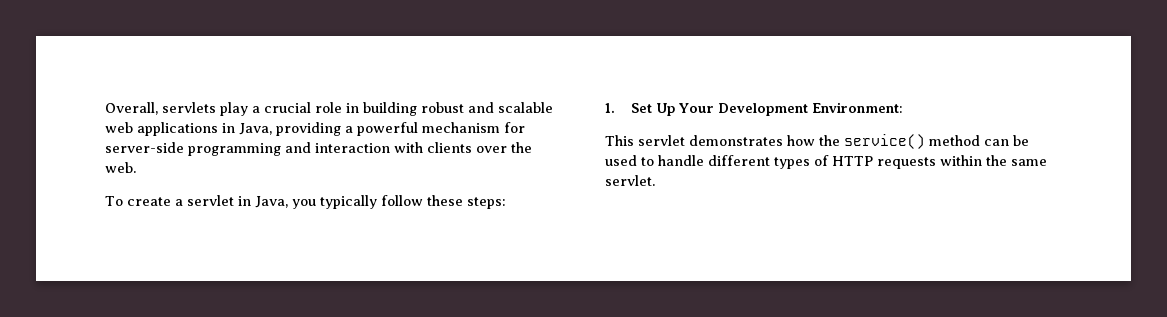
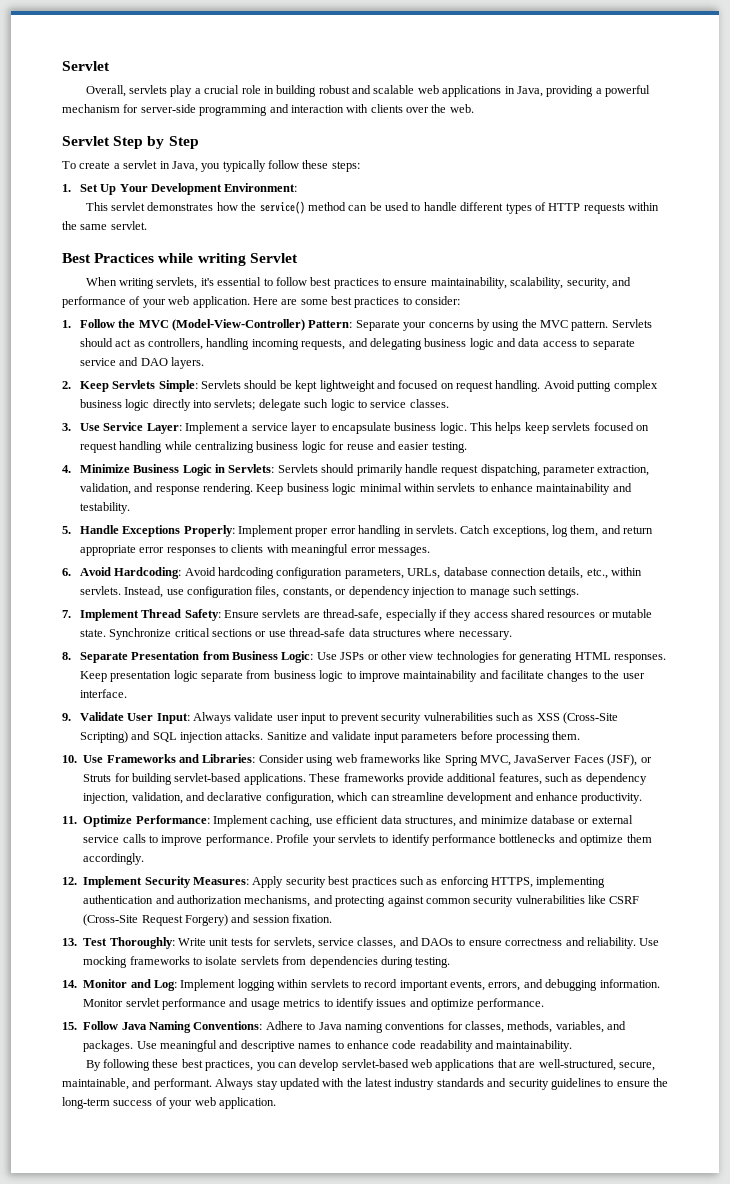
(105, 108) none -> [62,61,110,71] Servlet //
(136, 167) none -> [62,136,199,149] // Servlet Step by Step
(655, 180) none -> [62,253,298,266] [85,277,631,289] [62,296,461,308] [62,319,652,331] [79,338,635,350] [79,357,204,369] [62,380,658,392] [79,399,449,411] [62,422,649,434] [79,441,467,453] [62,464,650,476] [79,483,632,495] [79,502,130,514] [62,525,654,537] [79,544,430,556] [62,567,642,579] [79,586,580,598] [62,609,653,621] [79,628,512,640] [62,651,667,663] [79,670,645,682] [79,689,127,698] [62,712,619,724] [79,731,581,743] [62,754,652,766] [83,773,647,785] [83,792,643,804] [62,815,633,827] [83,834,652,846] [83,853,145,865] [62,876,606,888] [83,895,640,907] [83,914,333,926] [62,937,660,949] [83,956,451,968] [62,979,660,991] [83,998,545,1010] [62,1021,627,1033] [83,1040,573,1052] [85,1059,655,1071] [62,1078,668,1090] [62,1097,276,1109] // Best Practices while writing Servlet // When writing servlets, it's essential to follow best practices to ensure maintainability, scalability, security, and performance of your web application. Here are some best practices to consider: // 1. Follow the MVC (Model-View-Controller) Pattern: Separate your concerns by using the MVC pattern. Servlets should act as controllers, handling incoming requests, and delegating business logic and data access to separate service and DAO layers. // 2. Keep Servlets Simple: Servlets should be kept lightweight and focused on request handling. Avoid putting complex business logic directly into servlets; delegate such logic to service classes. // 3. Use Service Layer: Implement a service layer to encapsulate business logic. This helps keep servlets focused on request handling while centralizing business logic for reuse and easier testing. // 4. Minimize Business Logic in Servlets: Servlets should primarily handle request dispatching, parameter extraction, validation, and response rendering. Keep business logic minimal within servlets to enhance maintainability and testability. // 5. Handle Exceptions Properly: Implement proper error handling in servlets. Catch exceptions, log them, and return appropriate error responses to clients with meaningful error messages. // 6. Avoid Hardcoding: Avoid hardcoding configuration parameters, URLs, database connection details, etc., within servlets. Instead, use configuration files, constants, or dependency injection to manage such settings. // 7. Implement Thread Safety: Ensure servlets are thread-safe, especially if they access shared resources or mutable state. Synchronize critical sections or use thread-safe data structures where necessary. // 8. Separate Presentation from Business Logic: Use JSPs or other view technologies for generating HTML responses. Keep presentation logic separate from business logic to improve maintainability and facilitate changes to the user interface. // 9. Validate User Input: Always validate user input to prevent security vulnerabilities such as XSS (Cross-Site Scripting) and SQL injection attacks. Sanitize and validate input parameters before processing them. // 10. Use Frameworks and Libraries: Consider using web frameworks like Spring MVC, JavaServer Faces (JSF), or Struts for building servlet-based applications. These frameworks provide additional features, such as dependency injection, validation, and declarative configuration, which can streamline development and enhance productivity. // 11. Optimize Performance: Implement caching, use efficient data structures, and minimize database or external service calls to improve performance. Profile your servlets to identify performance bottlenecks and optimize them accordingly. // 12. Implement Security Measures: Apply security best practices such as enforcing HTTPS, implementing authentication and authorization mechanisms, and protecting against common security vulnerabilities like CSRF (Cross-Site Request Forgery) and session fixation. // 13. Test Thoroughly: Write unit tests for servlets, service classes, and DAOs to ensure correctness and reliability. Use mocking frameworks to isolate servlets from dependencies during testing. // 14. Monitor and Log: Implement logging within servlets to record important events, errors, and debugging information. Monitor servlet performance and usage metrics to identify issues and optimize performance. // 15. Follow Java Naming Conventions: Adhere to Java naming conventions for classes, methods, variables, and packages. Use meaningful and descriptive names to enhance code readability and maintainability. // By following these best practices, you can develop servlet-based web applications that are well-structured, secure, maintainable, and performant. Always stay updated with the latest industry standards and security guidelines to ensure the long-term success of your web application.

